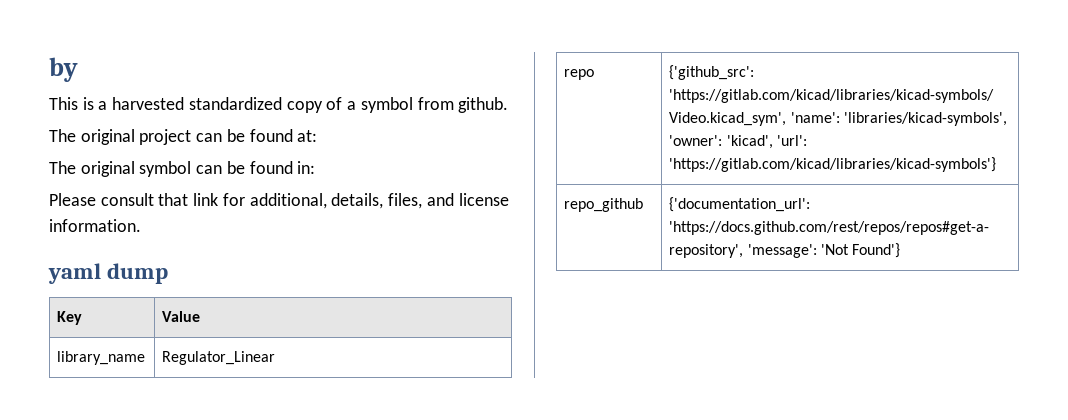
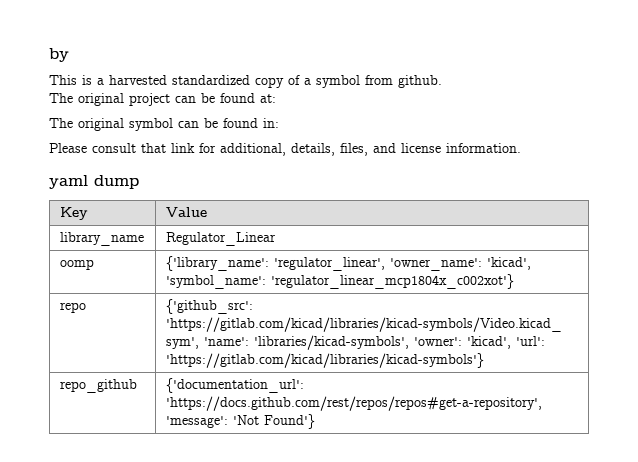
(276, 358) none -> [59,259,94,270] [165,256,531,271] [165,274,514,289] // oomp | {'library_name': 'regulator_linear', 'owner_name': 'kicad', 'symbol_name': 'regulator_linear_mcp1804x_c002xot'}

